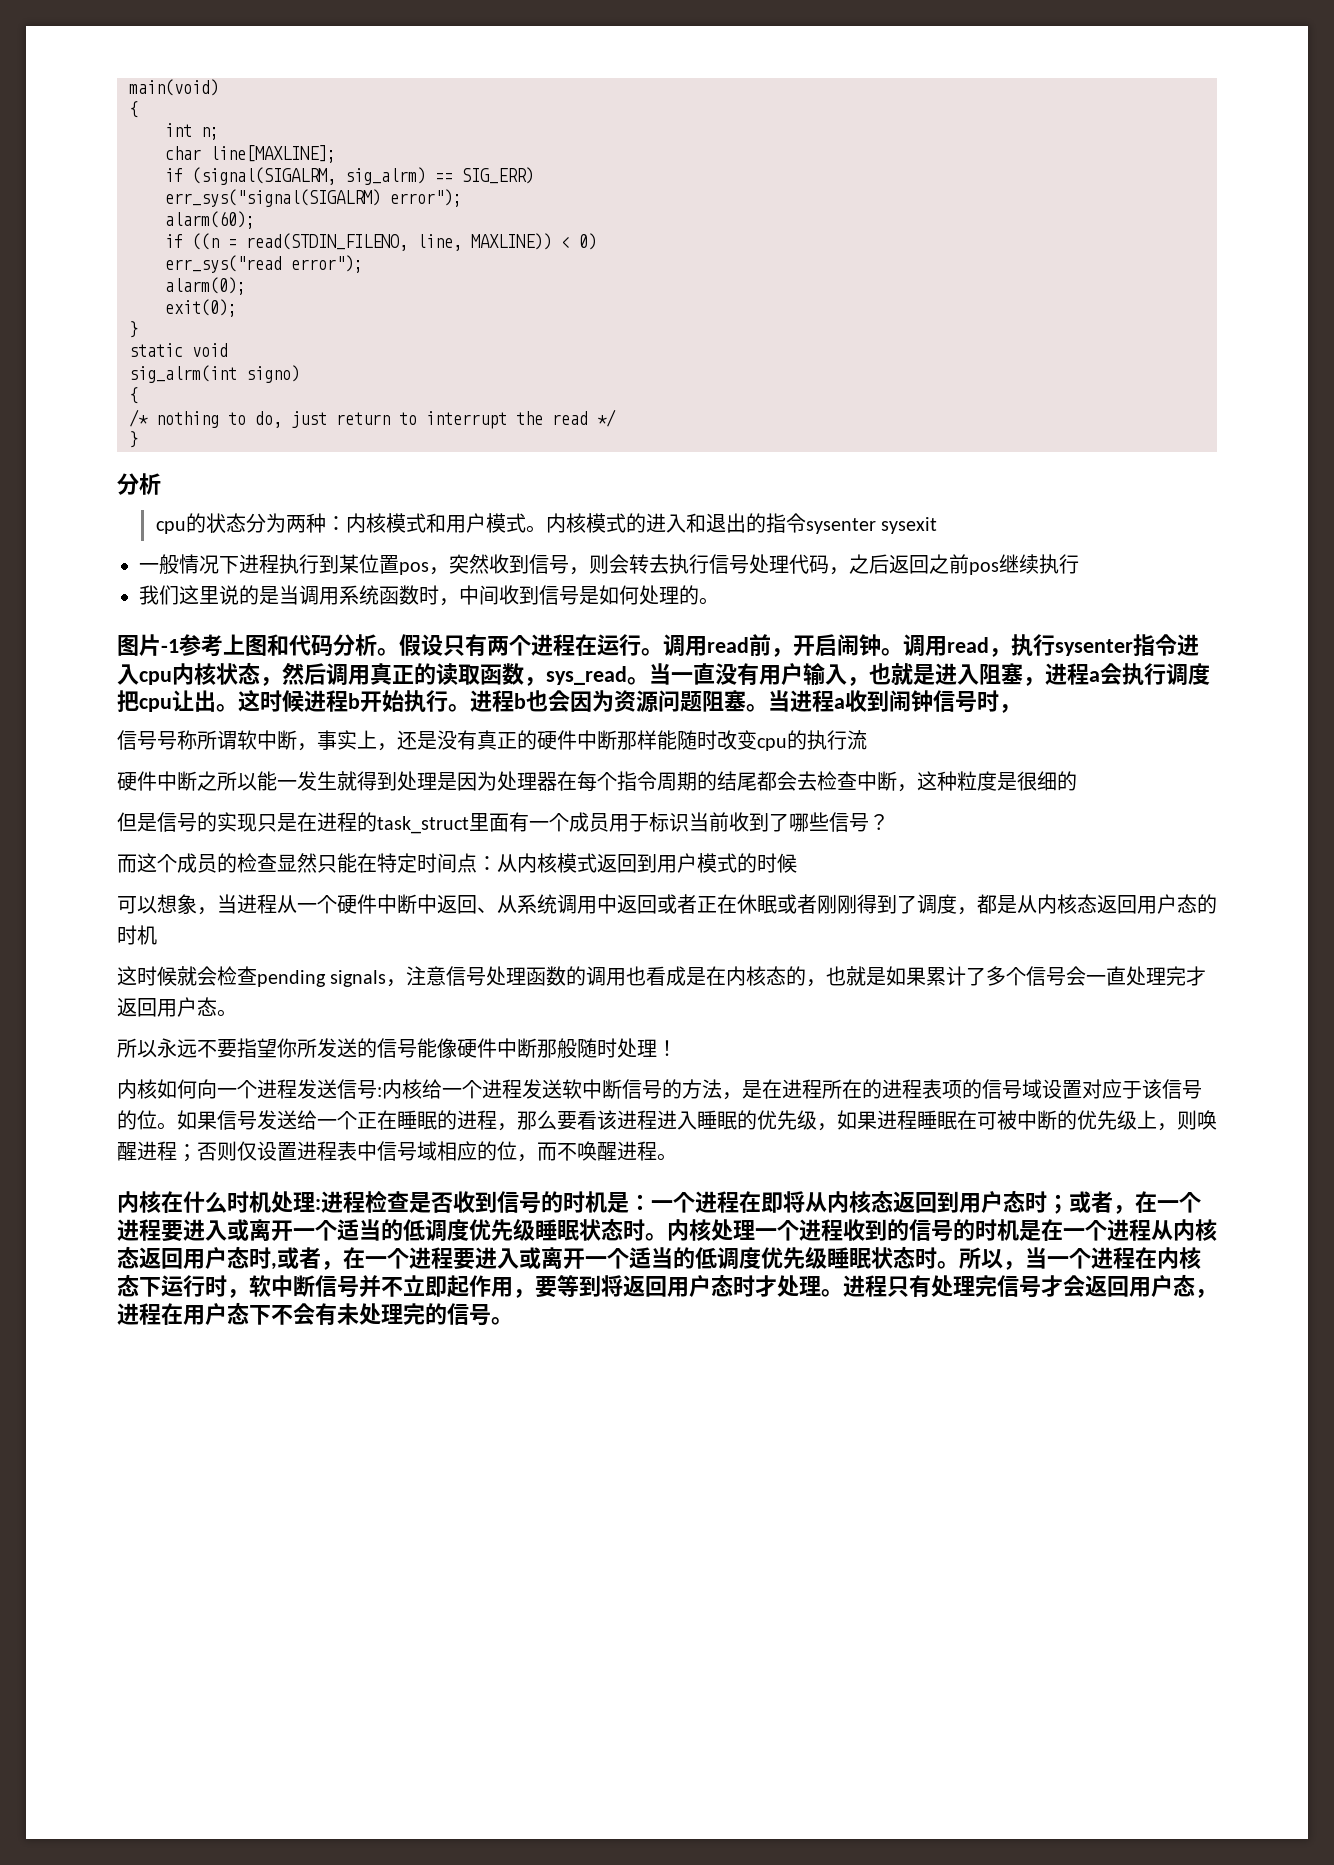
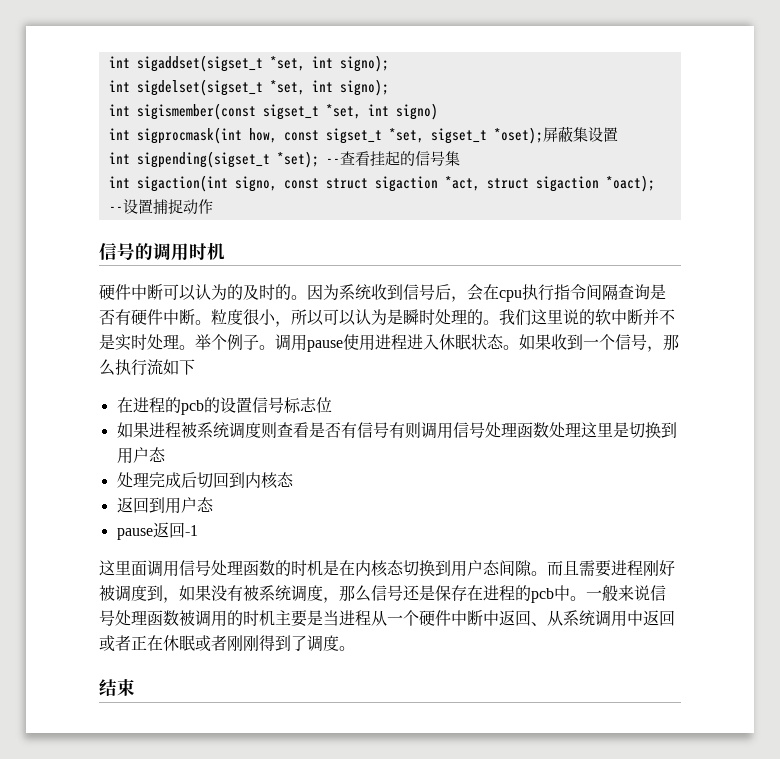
[129,79,219,96] [129,101,138,118] [165,123,219,140] [165,145,336,163] [165,167,534,185] [165,189,462,207] [165,211,255,229] [165,233,597,251] [165,255,363,273] [165,277,246,295] [165,299,237,317] [129,321,138,338] [129,343,228,357] [129,365,300,383] [129,387,138,404] [129,409,616,429] [129,431,138,448] [117,473,161,495] [155,513,937,534] [139,554,1079,575] [139,585,719,606] [117,634,1199,657] [117,662,1210,686] [117,690,1021,713] [117,730,867,751] [117,771,1077,792] [117,812,889,834] [117,853,797,873] [117,894,217,915] main(void) // { // int n; // char line[MAXLINE]; // if (signal(SIGALRM, sig_alrm) == SIG_ERR) // err_sys("signal(SIGALRM) error"); // alarm(60); // if ((n = read(STDIN_FILENO, line, MAXLINE)) < 0) // err_sys("read error"); // alarm(0); // exit(0); // } // static void // sig_alrm(int signo) // { // /* nothing to do, just return to interrupt the read */ // } // 分析 // cpu的状态分为两种：内核模式和用户模式。内核模式的进入和退出的指令sysenter sysexit // 一般情况下进程执行到某位置pos，突然收到信号，则会转去执行信号处理代码，之后返回之前pos继续执行 // 我们这里说的是当调用系统函数时，中间收到信号是如何处理的。 // 图片-1参考上图和代码分析。假设只有两个进程在运行。调用read前，开启闹钟。调用read，执行sysenter指令进入cpu内核状态，然后调用真正的读取函数，sys_read。当一直没有用户输入，也就是进入阻塞，进程a会执行调度把cpu让出。这时候进程b开始执行。进程b也会因为资源问题阻塞。当进程a收到闹钟信号时， // 信号号称所谓软中断，事实上，还是没有真正的硬件中断那样能随时改变cpu的执行流 // 硬件中断之所以能一发生就得到处理是因为处理器在每个指令周期的结尾都会去检查中断，这种粒度是很细的 // 但是信号的实现只是在进程的task_struct里面有一个成员用于标识当前收到了哪些信号？ // 而这个成员的检查显然只能在特定时间点：从内核模式返回到用户模式的时候 // 可以想象， -> [108,55,389,72] [108,79,389,96] [108,103,438,120] [108,126,618,144] [108,151,460,168] [108,175,655,192] [108,199,213,215] [99,242,225,261] [99,284,666,302] [99,309,675,327] [99,334,679,352] [99,359,195,376] [116,397,332,415] [116,422,677,439] [116,447,166,464] [116,472,294,489] [116,497,214,514] [116,522,198,540] [99,560,675,577] [99,585,666,603] [99,610,323,627] int sigaddset(sigset_t *set, int signo); // int sigdelset(sigset_t *set, int signo); // int sigismember(const sigset_t *set, int signo) // int sigprocmask(int how, const sigset_t *set, sigset_t *oset);屏蔽集设置 // int sigpending(sigset_t *set); --查看挂起的信号集 // int sigaction(int signo, const struct sigaction *act, struct sigaction *oact); --设置捕捉动作 // 信号的调用时机 // 硬件中断可以认为的及时的。因为系统收到信号后，会在cpu执行指令间隔查询是否有硬件中断。粒度很小，所以可以认为是瞬时处理的。我们这里说的软中断并不是实时处理。举个例子。调用pause使用进程进入休眠状态。如果收到一个信号，那么执行流如下 // 在进程的pcb的设置信号标志位 // 如果进程被系统调度则查看是否有信号有则调用信号处理函数处理这里是切换到用户态 // 处理完成后切回到内核态 // 返回到用户态 // pause返回-1 // 这里面调用信号处理函数的时机是在内核态切换到用户态间隙。而且需要进程刚好被调度到，如果没有被系统调度，那么信号还是保存在进程的pcb中。一般来说信号处理函数被调用的时机主要是
[957,894,1217,915] [117,925,157,945] [117,966,1207,987] [117,997,237,1017] [117,1038,677,1058] [117,1079,1202,1100] [117,1110,1217,1131] [117,1141,677,1162] [117,1190,1201,1214] [117,1218,1217,1242] [117,1246,1201,1270] [117,1274,1217,1298] [117,1302,513,1326] ，都是从内核态返回用户态的时机 // 这时候就会检查pending signals，注意信号处理函数的调用也看成是在内核态的，也就是如果累计了多个信号会一直处理完才返回用户态。 // 所以永远不要指望你所发送的信号能像硬件中断那般随时处理！ // 内核如何向一个进程发送信号:内核给一个进程发送软中断信号的方法，是在进程所在的进程表项的信号域设置对应于该信号的位。如果信号发送给一个正在睡眠的进程，那么要看该进程进入睡眠的优先级，如果进程睡眠在可被中断的优先级上，则唤醒进程；否则仅设置进程表中信号域相应的位，而不唤醒进程。 // 内核在什么时机处理:进程检查是否收到信号的时机是：一个进程在即将从内核态返回到用户态时；或者，在一个进程要进入或离开一个适当的低调度优先级睡眠状态时。内核处理一个进程收到的信号的时机是在一个进程从内核态返回用户态时,或者，在一个进程要进入或离开一个适当的低调度优先级睡眠状态时。所以，当一个进程在内核态下运行时，软中断信号并不立即起作用，要等到将返回用户态时才处理。进程只有处理完信号才会返回用户态，进程在用户态下不会有未处理完的信号。 -> [339,646,355,651] [99,679,135,697] 。 // 结束

